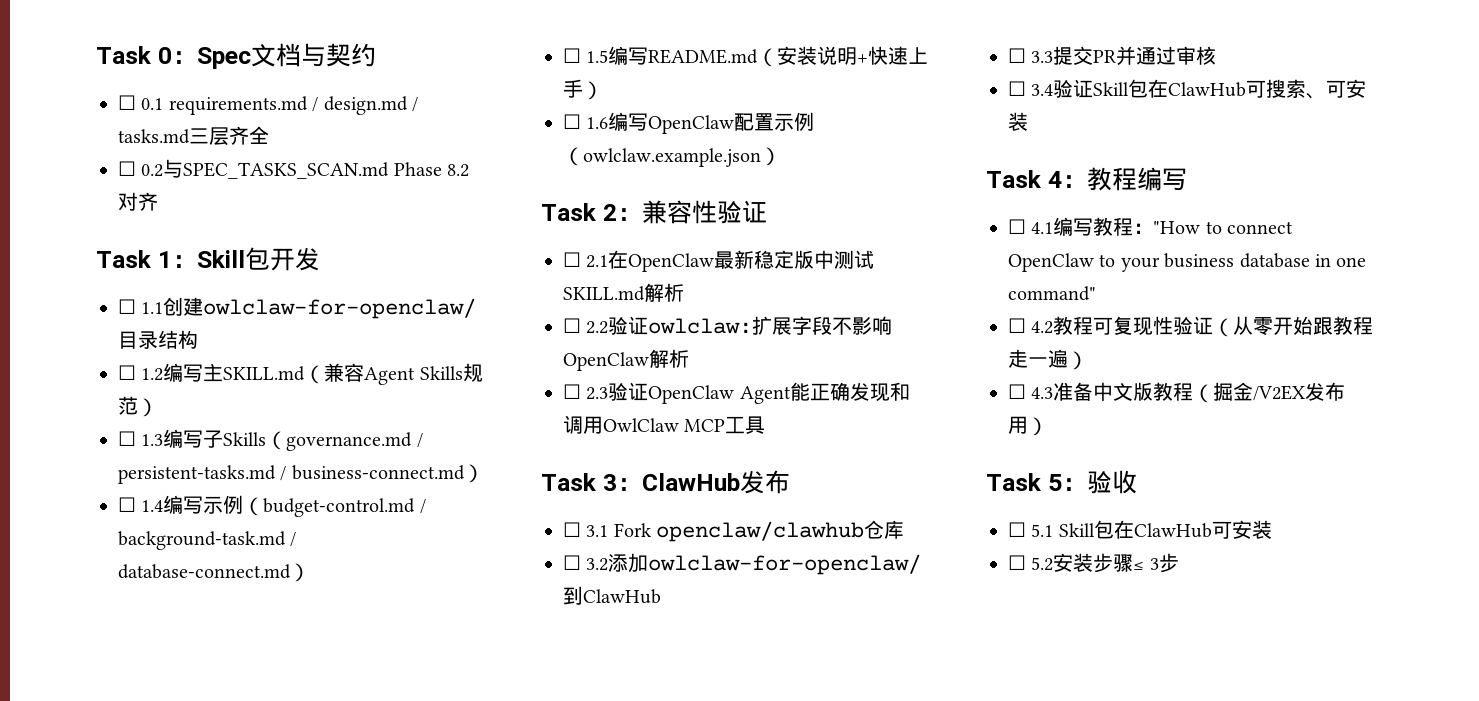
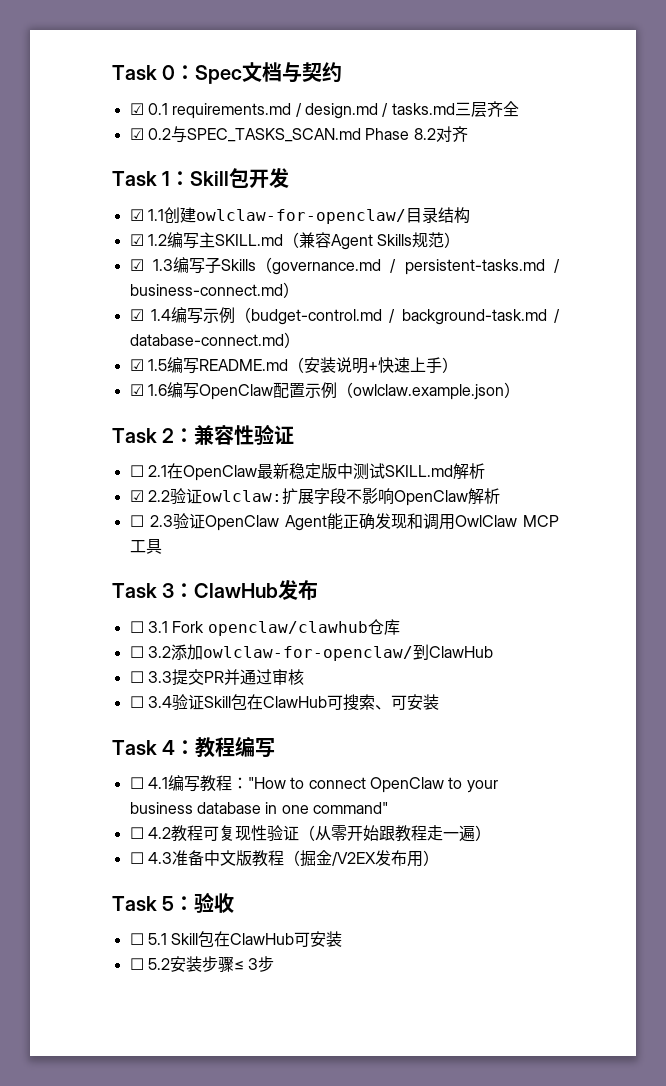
[118,95,136,110] ☐ -> [129,103,144,115] ☑
[118,161,136,176] ☐ -> [129,128,144,140] ☑
[118,299,136,314] ☐ -> [129,209,144,221] ☑
[118,365,136,380] ☐ -> [129,234,144,246] ☑
[118,431,136,446] ☐ -> [129,259,144,271] ☑
[118,497,136,512] ☐ -> [129,309,144,321] ☑
[563,48,581,63] ☐ -> [129,359,144,371] ☑
[563,114,581,129] ☐ -> [129,384,144,396] ☑
[563,318,581,333] ☐ -> [129,490,144,502] ☑

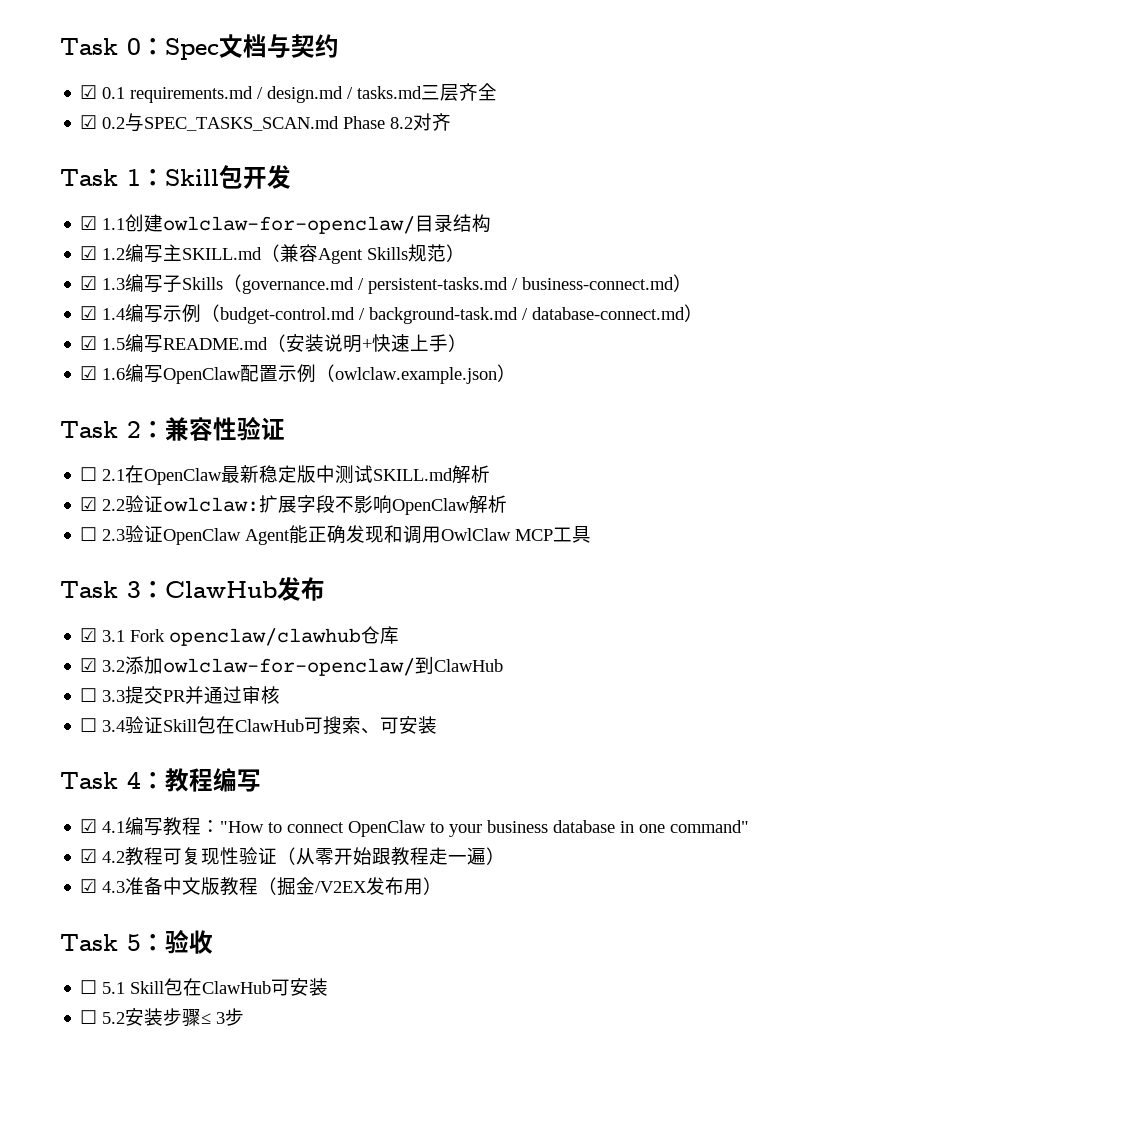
[129,621,144,633] ☐ -> [80,628,98,642] ☑
[129,646,144,658] ☐ -> [80,658,98,672] ☑
[129,777,144,789] ☐ -> [80,819,98,833] ☑
[129,827,144,839] ☐ -> [80,849,98,863] ☑
[129,852,144,864] ☐ -> [80,879,98,893] ☑

